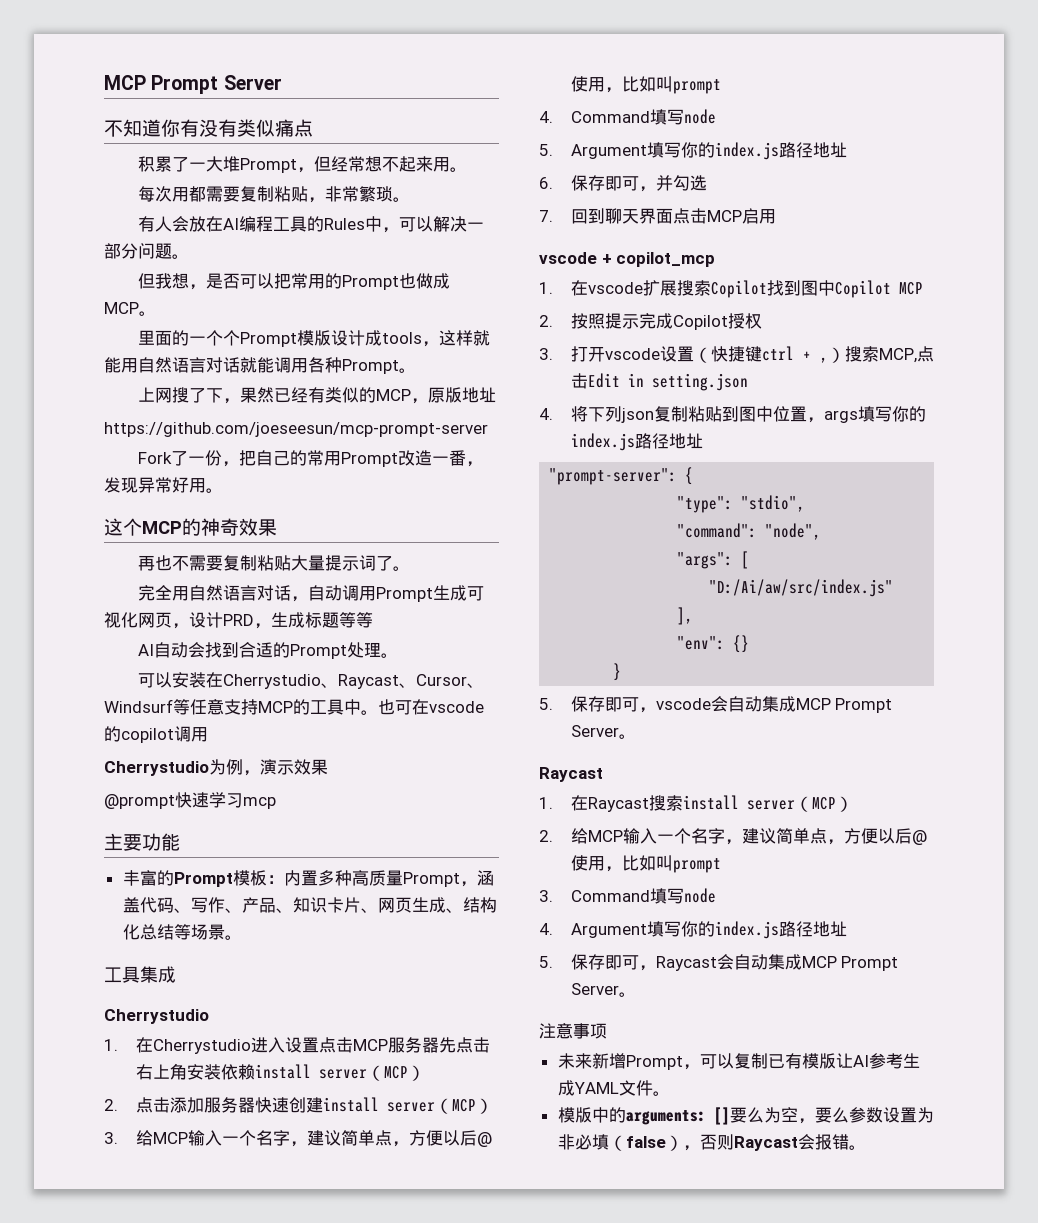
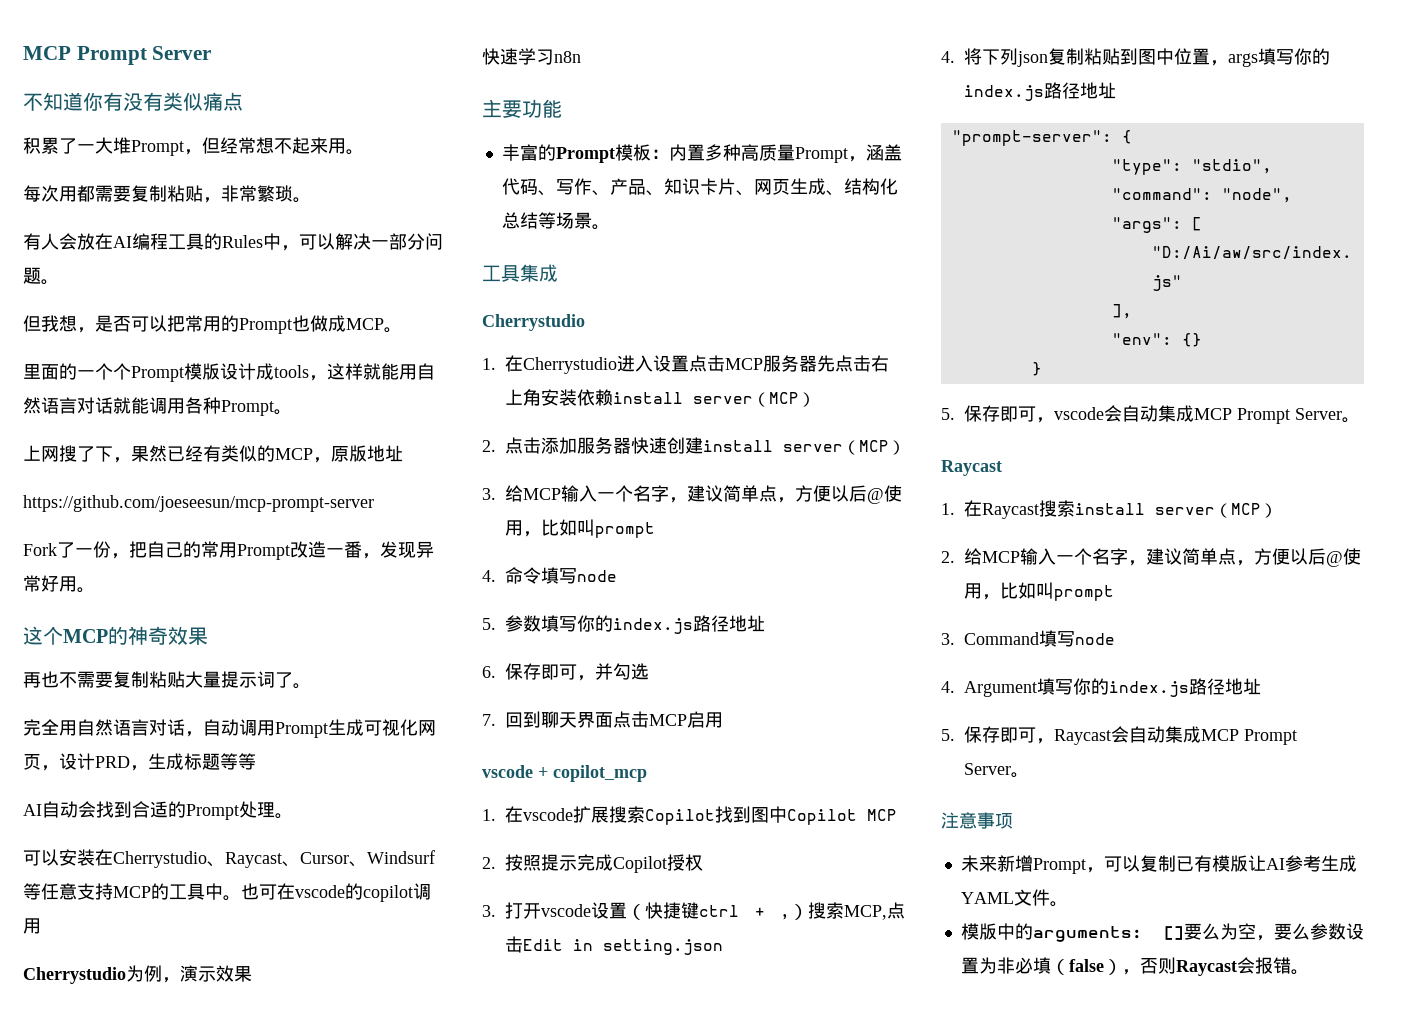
[104,794,175,809] @prompt -> (252, 974) none
[243,797,276,809] mcp -> [554,51,581,63] n8n
[570,111,650,123] Command -> [505,567,541,584] 命令
[570,144,647,159] Argument -> [505,615,541,632] 参数

